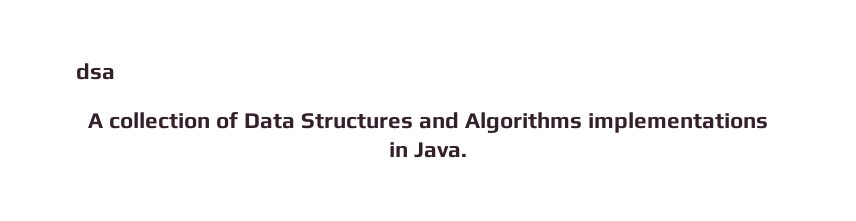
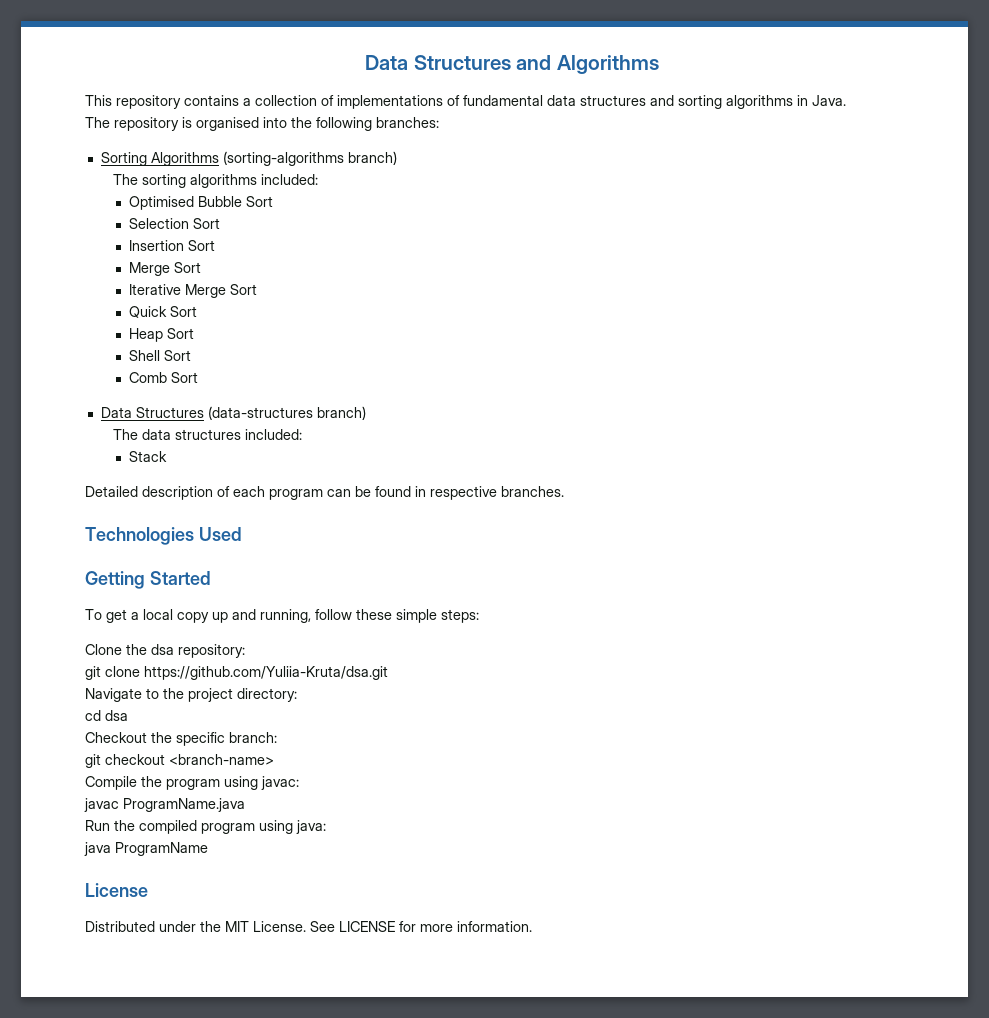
[76,63,115,80] [87,112,238,129] dsa // A collection of -> (365, 62) none
[588,112,769,133] [388,142,468,158] implementations in Java. -> [85,95,846,109] [85,117,439,131] [100,151,397,166] [113,174,319,188] [129,196,274,210] [129,218,221,229] [129,240,216,251] [129,262,202,276] [129,284,258,298] [129,306,198,318] [129,328,195,342] [129,350,192,361] [129,372,199,383] [100,406,366,420] [113,429,303,440] [129,451,168,462] [85,486,564,500] [85,527,242,545] [85,571,211,589] [85,609,479,623] [85,644,245,658] [85,666,388,680] [85,688,297,702] [85,710,128,721] [85,732,277,746] [85,754,274,768] [85,776,299,790] [84,798,245,812] [85,820,326,834] [84,842,208,856] [85,883,148,897] [85,921,532,932] // This repository contains a collection of implementations of fundamental data structures and sorting algorithms in Java. // The repository is organised into the following branches: // Sorting Algorithms (sorting-algorithms branch) // The sorting algorithms included: // Optimised Bubble Sort // Selection Sort // Insertion Sort // Merge Sort // Iterative Merge Sort // Quick Sort // Heap Sort // Shell Sort // Comb Sort // Data Structures (data-structures branch) // The data structures included: // Stack // Detailed description of each program can be found in respective branches. // Technologies Used // Getting Started // To get a local copy up and running, follow these simple steps: // Clone the dsa repository: // git clone https://github.com/Yuliia-Kruta/dsa.git // Navigate to the project directory: // cd dsa // Checkout the specific branch: // git checkout <branch-name> // Compile the program using javac: // javac ProgramName.java // Run the compiled program using java: // java ProgramName // License // Distributed under the MIT License. See LICENSE for more information.

